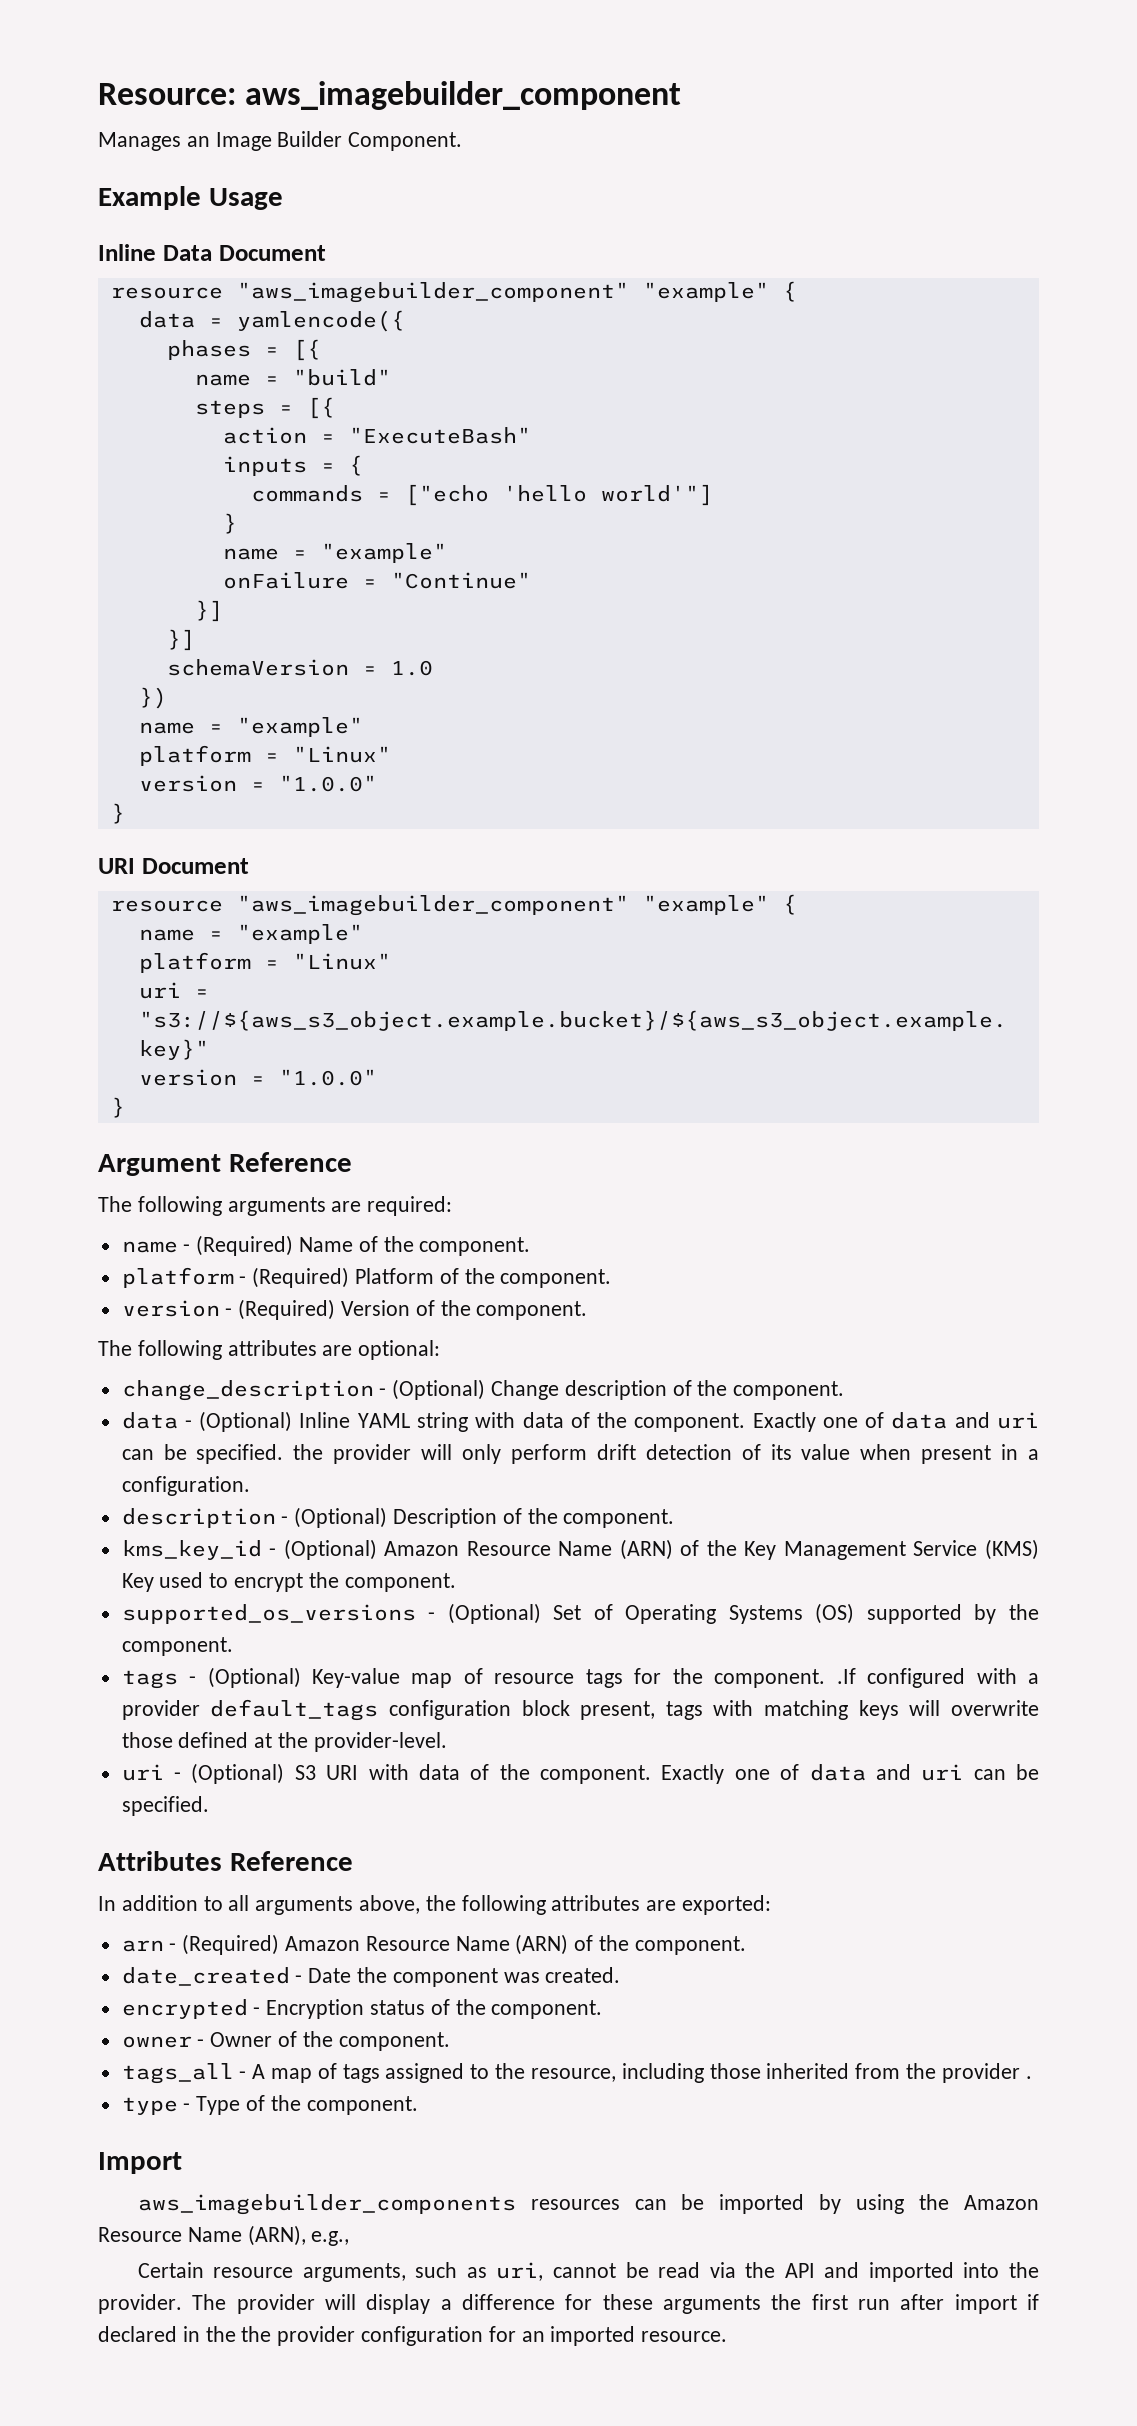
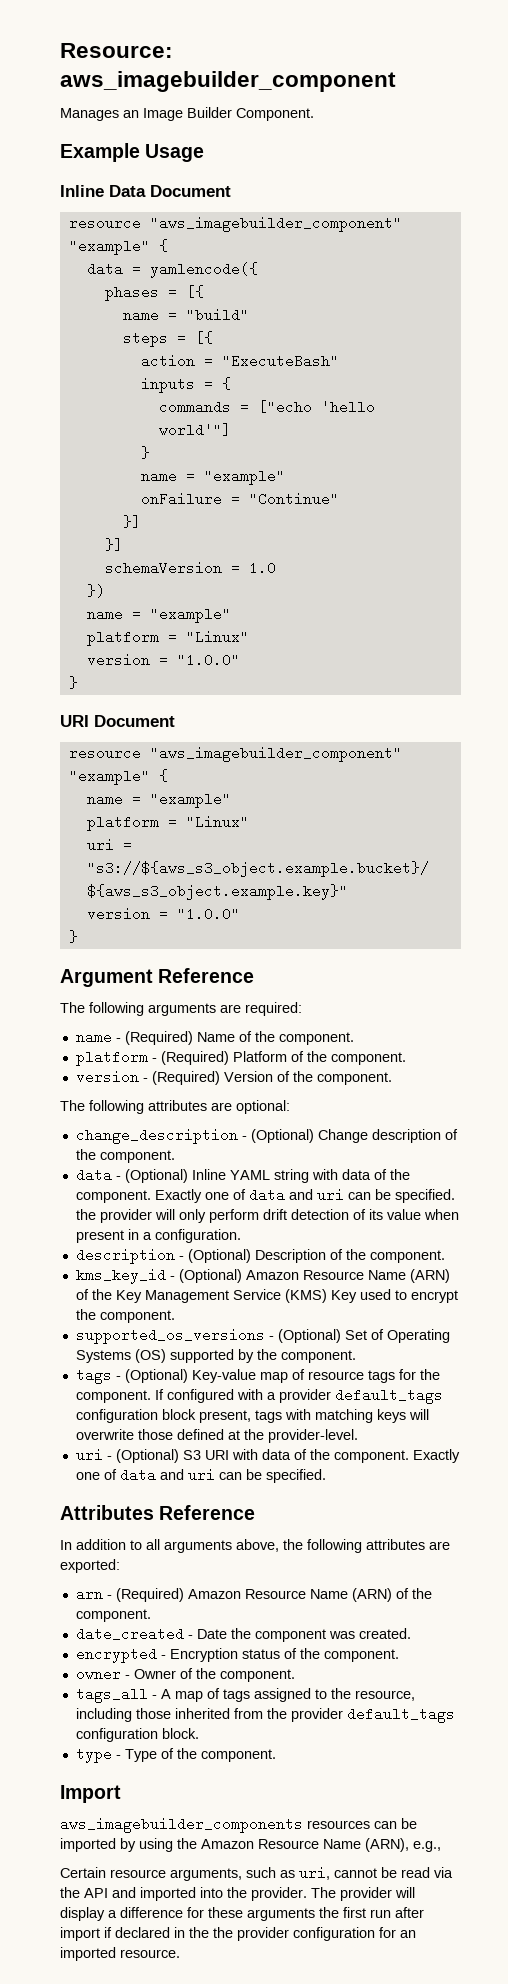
[836,1668,856,1684] .If -> [154,1389,164,1400] If
[1025,2076,1032,2079] . -> [346,1707,455,1723] [75,1728,199,1742] default_tags configuration block.

